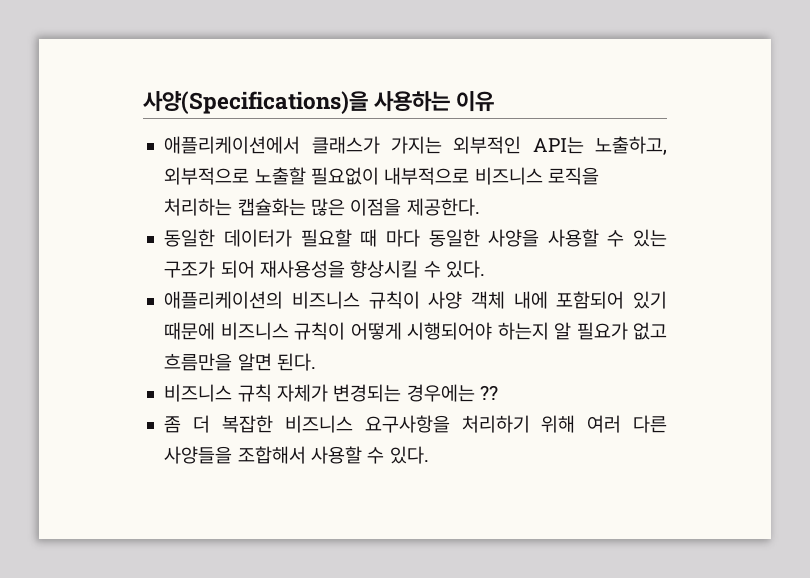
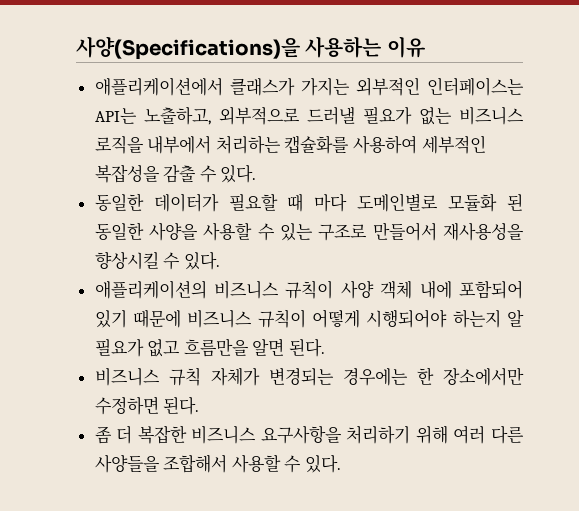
(522, 145) none -> [426,77,524,96] 인터페이스는
[254,167,599,185] [164,198,480,216] 노출할 필요없이 내부적으로 비즈니스 로직을 처리하는 캡슐화는 많은 이점을 제공한다. -> [306,106,524,125] [94,135,486,154] [94,164,257,183] 드러낼 필요가 없는 비즈니스 로직을 내부에서 처리하는 캡슐화를 사용하여 세부적인 복잡성을 감출 수 있다.
(420, 238) none -> [357,193,523,212] 도메인별로 모듈화 된
[164,260,255,278] 구조가 되어 -> [318,222,437,241] 구조로 만들어서
[479,385,498,400] ?? -> [416,367,524,386] [94,396,200,415] 한 장소에서만 수정하면 된다.

